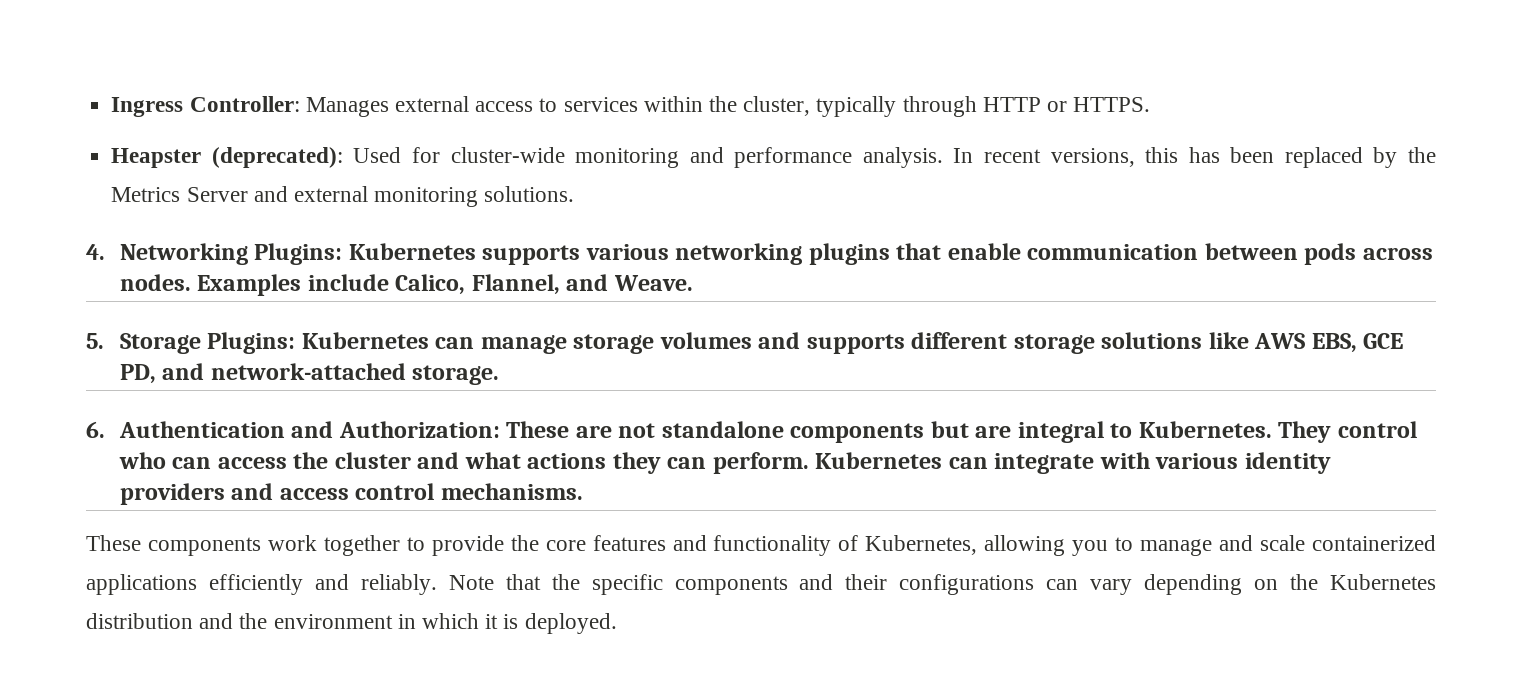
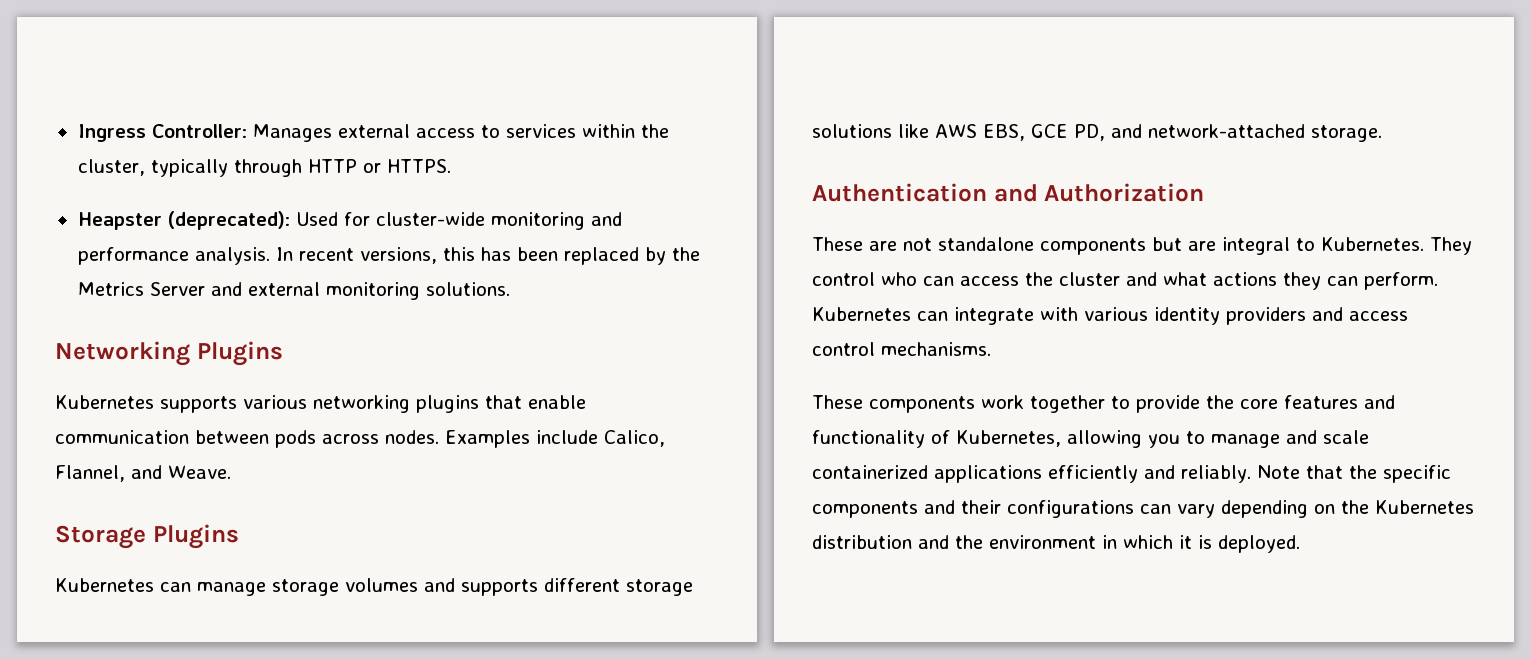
[86,243,343,265] 4. Networking Plugins: -> [55,341,283,366] Networking Plugins //
[86,332,296,354] 5. Storage Plugins: -> [55,524,239,549] Storage Plugins //
[86,421,105,438] 6. -> (1382, 133) none
[338,421,500,438] Authorization: -> [1044,183,1205,202] Authorization //

